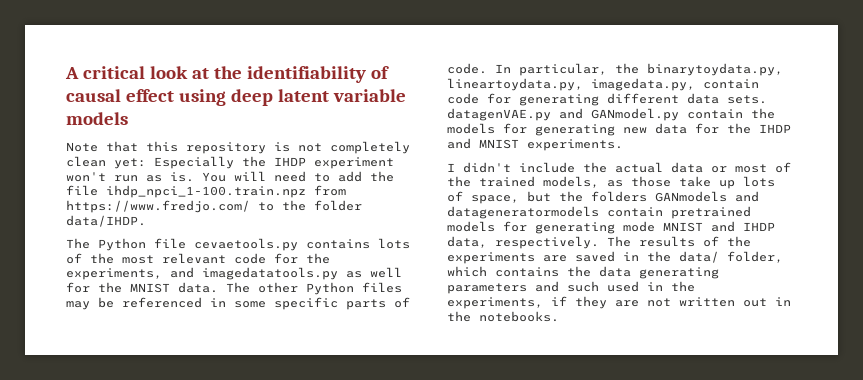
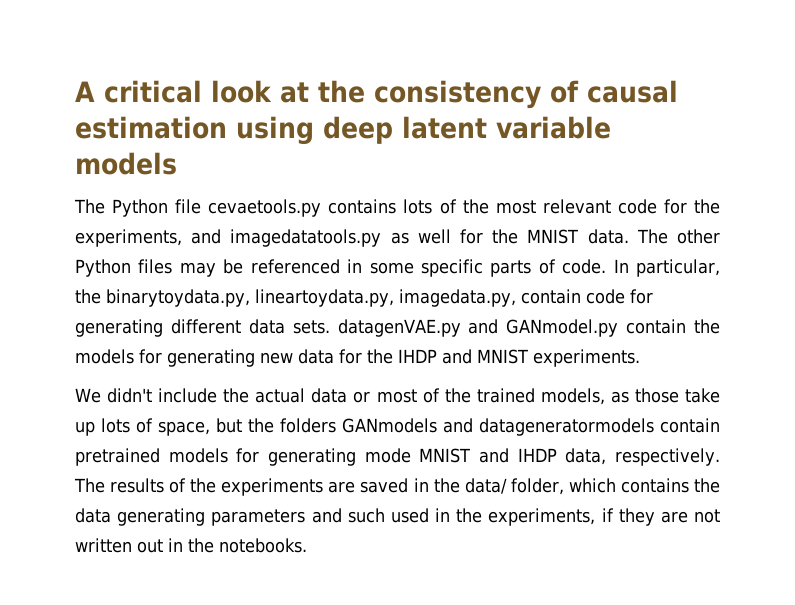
[246,66,366,83] identifiability -> [374,80,541,109] consistency
[125,89,174,102] effect -> [75,116,227,139] estimation
[66,141,410,154] [66,156,394,169] [66,171,394,182] [66,185,346,198] [66,200,362,213] [66,215,146,227] // Note that this repository is not completely clean yet: Especially the IHDP experiment won't run as is. You will need to add the file ihdp_npci_1-100.train.npz from https://www.fredjo.com/ to the folder data/IHDP. -> (177, 163) none
[447,163,455,172] I -> [75,388,101,403] We

